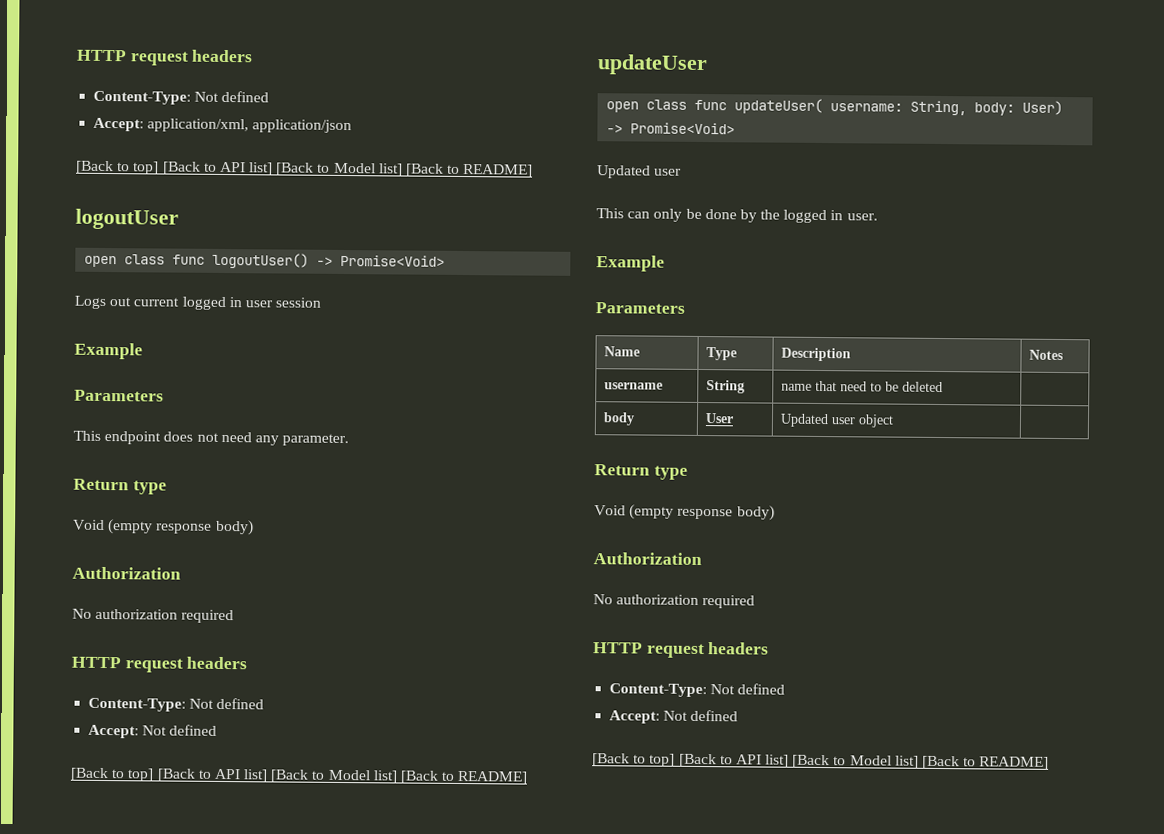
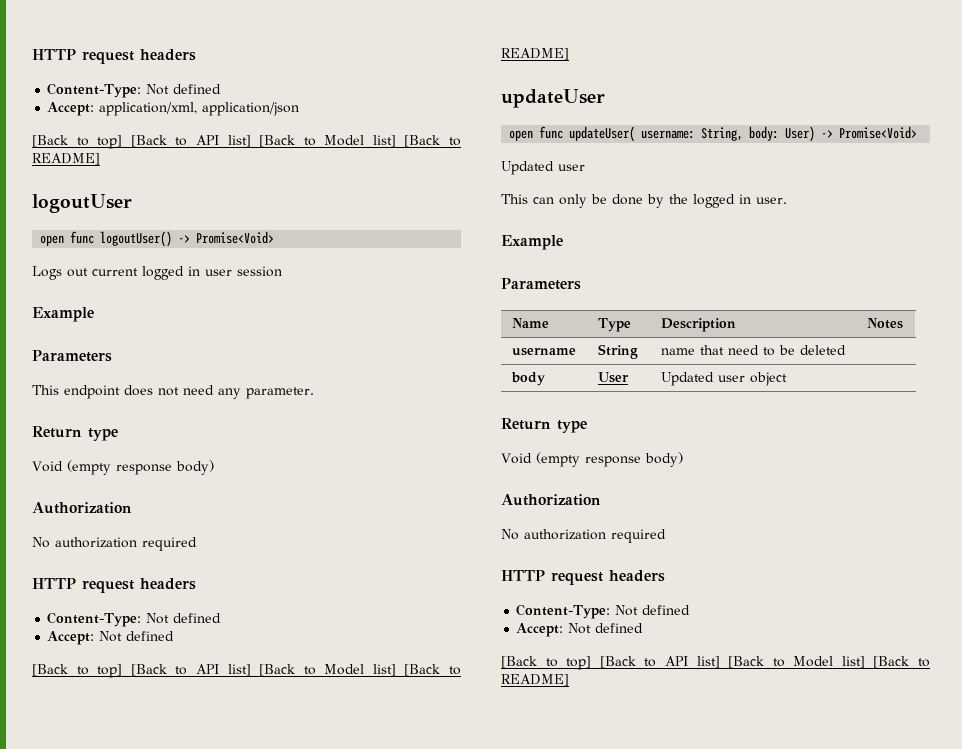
[124,254,166,265] class -> (65, 240) none
[646,99,688,110] class -> (534, 135) none

